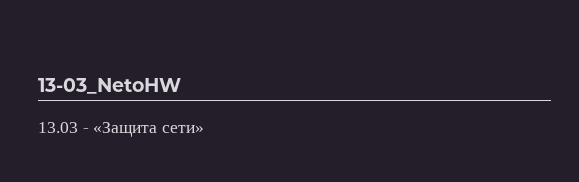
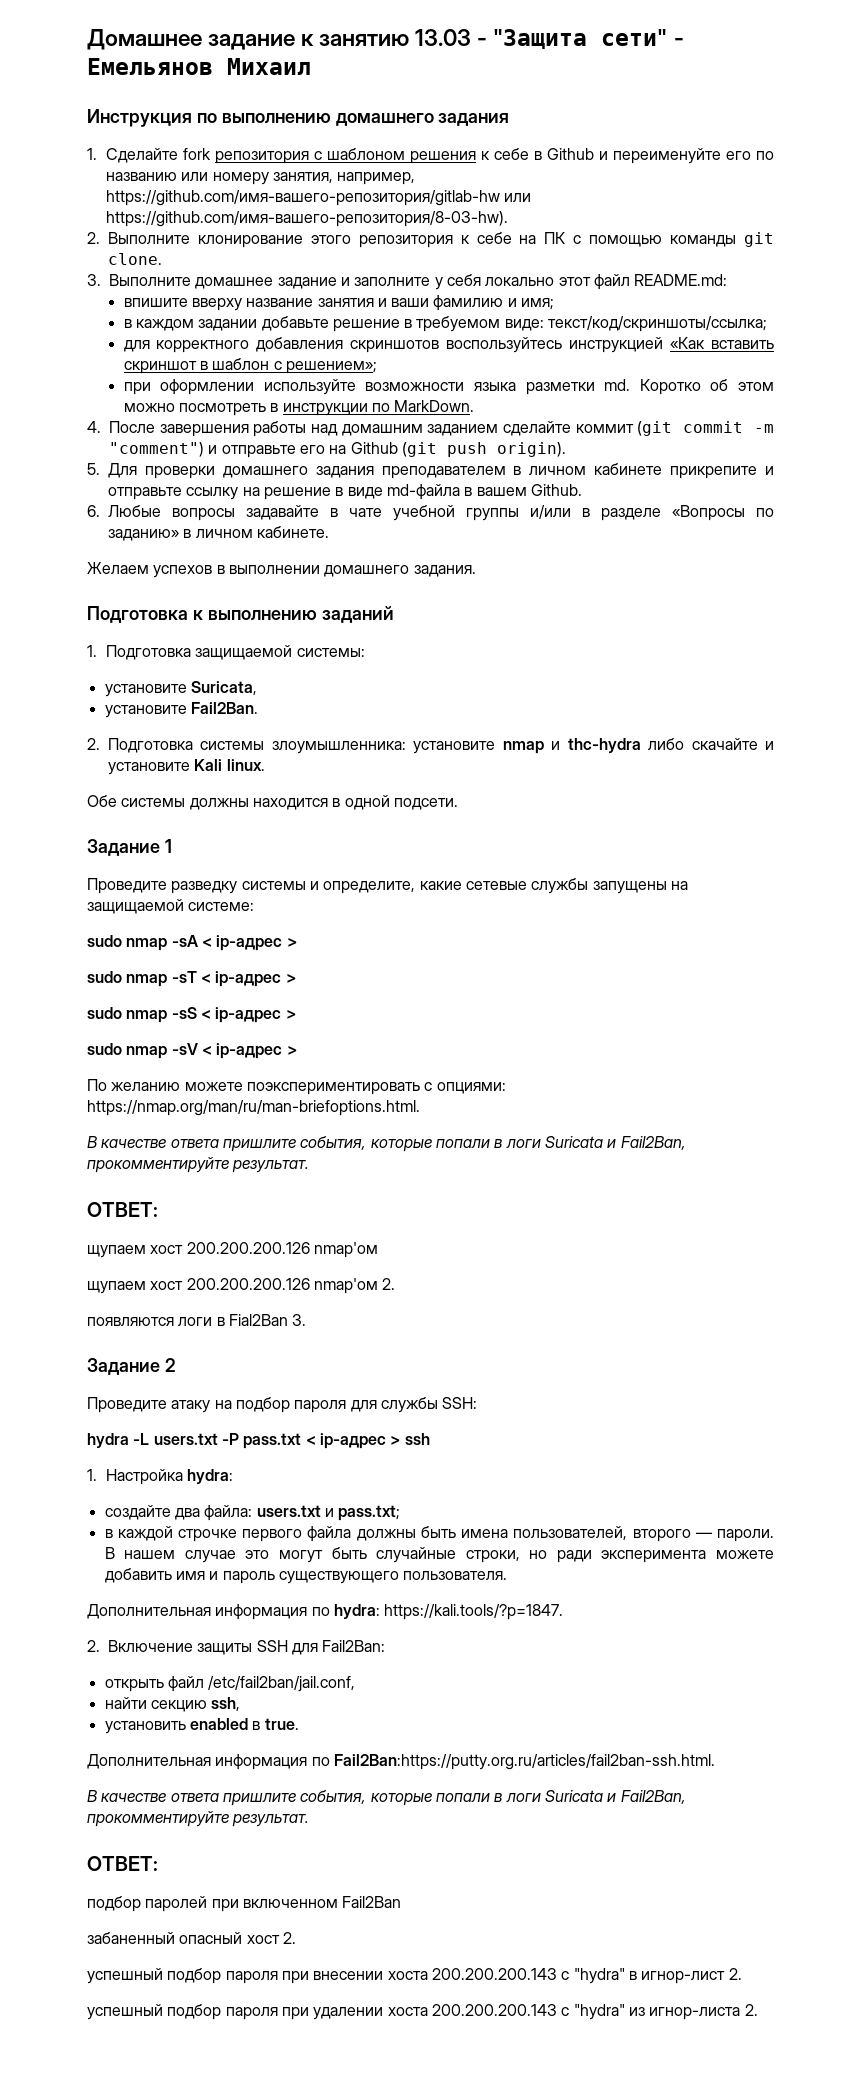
[38,78,181,94] [38,122,205,137] 13-03_NetoHW // 13.03 - «Защита сети» -> [87,29,684,50] [87,58,311,75] [87,109,510,127] [87,148,775,164] [105,172,416,185] [105,190,532,206] [105,211,508,227] [87,232,775,248] [108,253,162,265] [87,274,728,290] [123,295,555,311] [123,316,768,332] [123,337,774,353] [123,358,377,374] [123,379,774,395] [123,400,475,416] [87,421,775,437] [109,442,566,458] [87,463,775,479] [108,484,582,500] [87,505,774,521] [108,526,329,541] [87,562,476,578] [87,606,394,623] [87,645,365,660] [104,681,257,697] [104,702,258,718] [87,738,775,754] [108,759,265,775] [87,795,458,810] [87,839,172,856] [87,878,688,894] [87,899,255,914] [87,935,297,951] [87,971,296,987] [87,1007,296,1023] [87,1043,297,1059] [87,1079,506,1095] [87,1100,420,1116] [87,1136,686,1152] [87,1157,310,1173] [87,1202,158,1217] [87,1242,378,1258] [87,1278,396,1294] [87,1314,307,1326] [87,1358,176,1375] [87,1397,478,1413] [87,1433,430,1449] [87,1469,234,1485] [104,1505,401,1521] [104,1526,774,1542] [104,1547,774,1563] [104,1568,508,1584] [87,1604,564,1620] [87,1640,386,1655] [104,1676,356,1692] [104,1697,241,1712] [104,1718,299,1734] [87,1754,715,1770] [87,1790,686,1806] [87,1811,310,1827] [87,1856,158,1871] [87,1896,402,1912] [87,1932,296,1944] [87,1968,742,1984] [87,2004,758,2020] Домашнее задание к занятию 13.03 - "Защита сети" - Емельянов Михаил // Инструкция по выполнению домашнего задания // 1. Сделайте fork репозитория c шаблоном решения к себе в Github и переименуйте его по названию или номеру занятия, например, https://github.com/имя-вашего-репозитория/gitlab-hw или https://github.com/имя-вашего-репозитория/8-03-hw). // 2. Выполните клонирование этого репозитория к себе на ПК с помощью команды git clone. // 3. Выполните домашнее задание и заполните у себя локально этот файл README.md: // впишите вверху название занятия и ваши фамилию и имя; // в каждом задании добавьте решение в требуемом виде: текст/код/скриншоты/ссылка; // для корректного добавления скриншотов воспользуйтесь инструкцией «Как вставить скриншот в шаблон с решением»; // при оформлении используйте возможности языка разметки md. Коротко об этом можно посмотреть в инструкции по MarkDown. // 4. После завершения работы над домашним заданием сделайте коммит (git commit -m "comment") и отправьте его на Github (git push origin). // 5. Для проверки домашнего задания преподавателем в личном кабинете прикрепите и отправьте ссылку на решение в виде md-файла в вашем Github. // 6. Любые вопросы задавайте в чате учебной группы и/или в разделе «Вопросы по заданию» в личном кабинете. // Желаем успехов в выполнении домашнего задания. // Подготовка к выполнению заданий // 1. Подготовка защищаемой системы: // установите Suricata, // установите Fail2Ban. // 2. Подготовка системы злоумышленника: установите nmap и thc-hydra либо скачайте и установите Kali linux. // Обе системы должны находится в одной подсети. // Задание 1 // Проведите разведку системы и определите, какие сетевые службы запущены на защищаемой системе: // sudo nmap -sA < ip-адрес > // sudo nmap -sT < ip-адрес > // sudo nmap -sS < ip-адрес > // sudo nmap -sV < ip-адрес > // По желанию можете поэкспериментировать с опциями: https://nmap.org/man/ru/man-briefoptions.html. // В качестве ответа пришлите события, которые попали в логи Suricata и Fail2Ban, прокомментируйте результат. // ОТВЕТ: // щупаем хост 200.200.200.126 nmap'ом // щупаем хост 200.200.200.126 nmap'ом 2. // появляются логи в Fial2Ban 3. // Задание 2 // Проведите атаку на подбор пароля для службы SSH: // hydra -L users.txt -P pass.txt < ip-адрес > ssh // 1. Настройка hydra: // создайте два файла: users.txt и pass.txt; // в каждой строчке первого файла должны быть имена пользователей, второго — пароли. В нашем случае это могут быть случайные строки, но ради эксперимента можете добавить имя и пароль существующего пользователя. // Дополнительная информация по hydra: https://kali.tools/?p=1847. // 2. Включение защиты SSH для Fail2Ban: // открыть файл /etc/fail2ban/jail.conf, // найти секцию ssh, // установить enabled в true. // Дополнительная информация по Fail2Ban:https://putty.org.ru/articles/fail2ban-ssh.html. // В качестве ответа пришлите события, которые попали в логи Suricata и Fail2Ban, прокомментируйте результат. // ОТВЕТ: // подбор паролей при включенном Fail2Ban // забаненный опасный хост 2. // успешный подбор пароля при внесении хоста 200.200.200.143 с "hydra" в игнор-лист 2. // успешный подбор пароля при удалении хоста 200.200.200.143 с "hydra" из игнор-листа 2.

